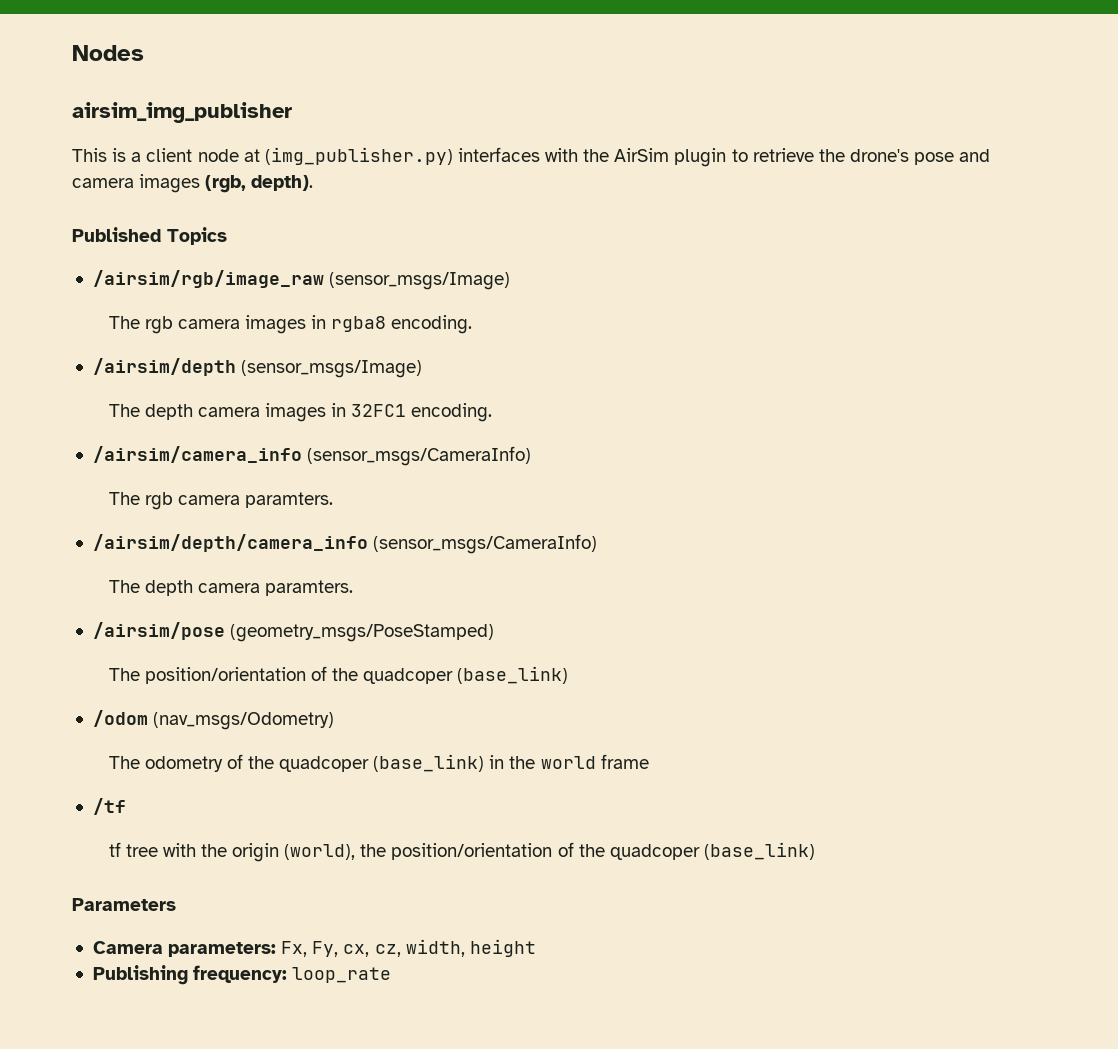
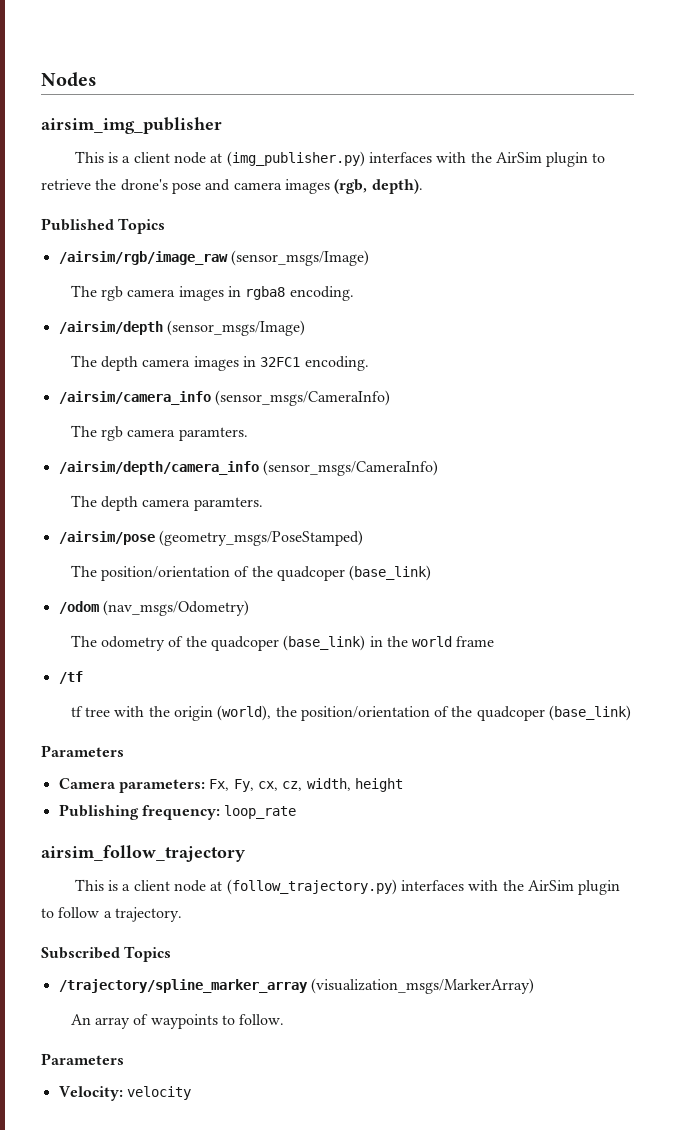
(392, 975) none -> [41,845,245,862] [74,879,621,895] [41,907,182,922] [41,946,172,962] [58,978,534,994] [70,1014,285,1029] [41,1053,124,1065] [58,1086,191,1101] // airsim_follow_trajectory // This is a client node at (follow_trajectory.py) interfaces with the AirSim plugin to follow a trajectory. // Subscribed Topics // /trajectory/spline_marker_array (visualization_msgs/MarkerArray) // An array of waypoints to follow. // Parameters // Velocity: velocity

